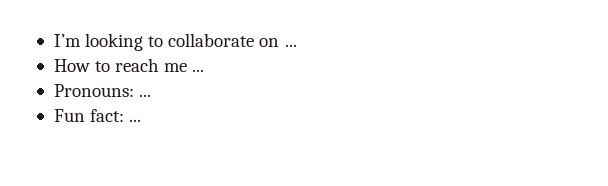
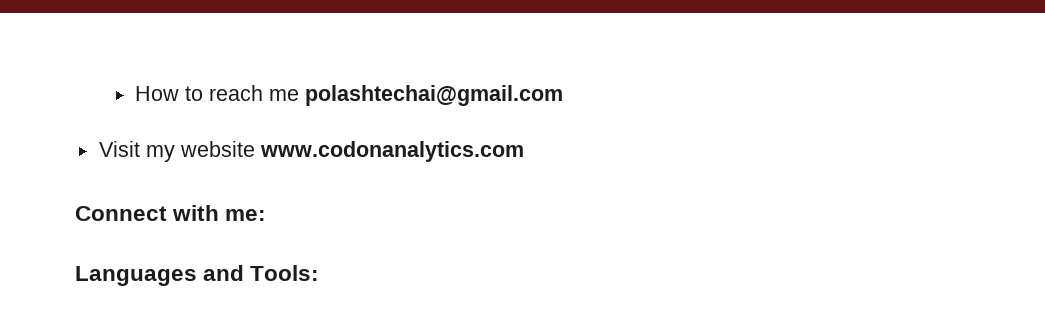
[53,33,297,51] [53,58,205,72] [53,84,152,97] [53,109,142,122] I’m looking to collaborate on ... // How to reach me ... // Pronouns: ... // Fun fact: ... -> [135,85,564,106] [98,141,524,162] [75,205,267,221] [75,265,320,286] How to reach me polashtechai@gmail.com // Visit my website www.codonanalytics.com // Connect with me: // Languages and Tools:

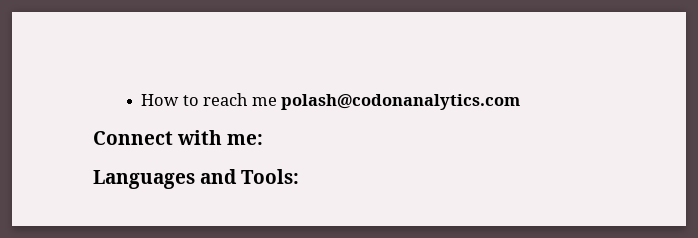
[305,85,564,106] [98,141,524,162] polashtechai@gmail.com // Visit my website www.codonanalytics.com -> [281,94,521,110] polash@codonanalytics.com

